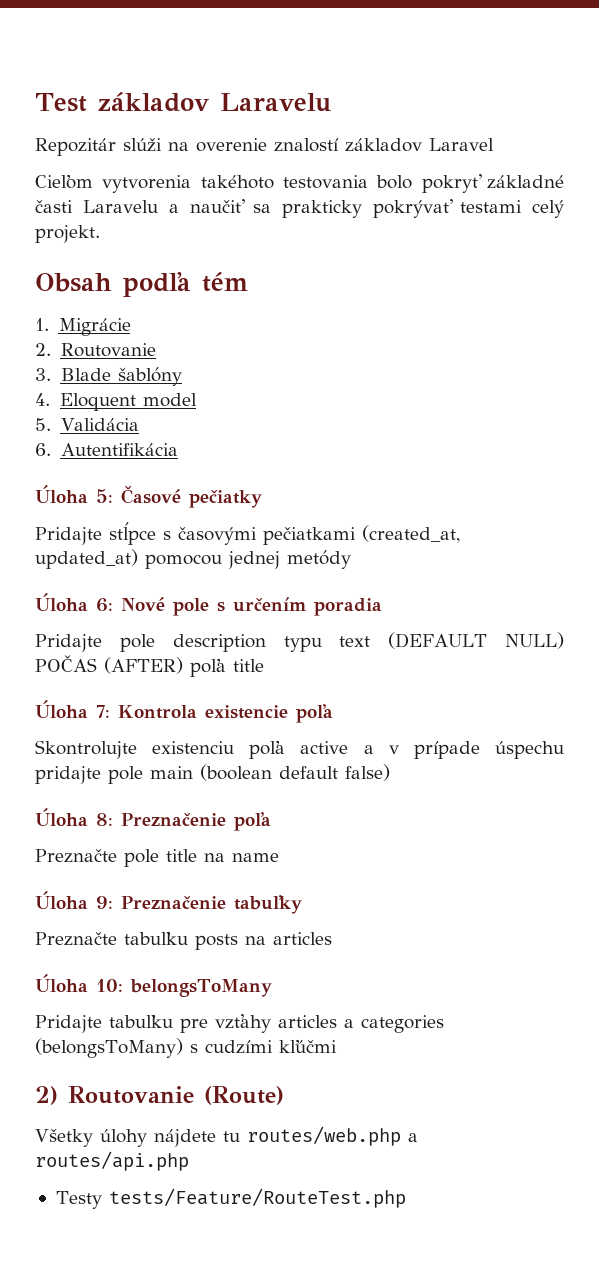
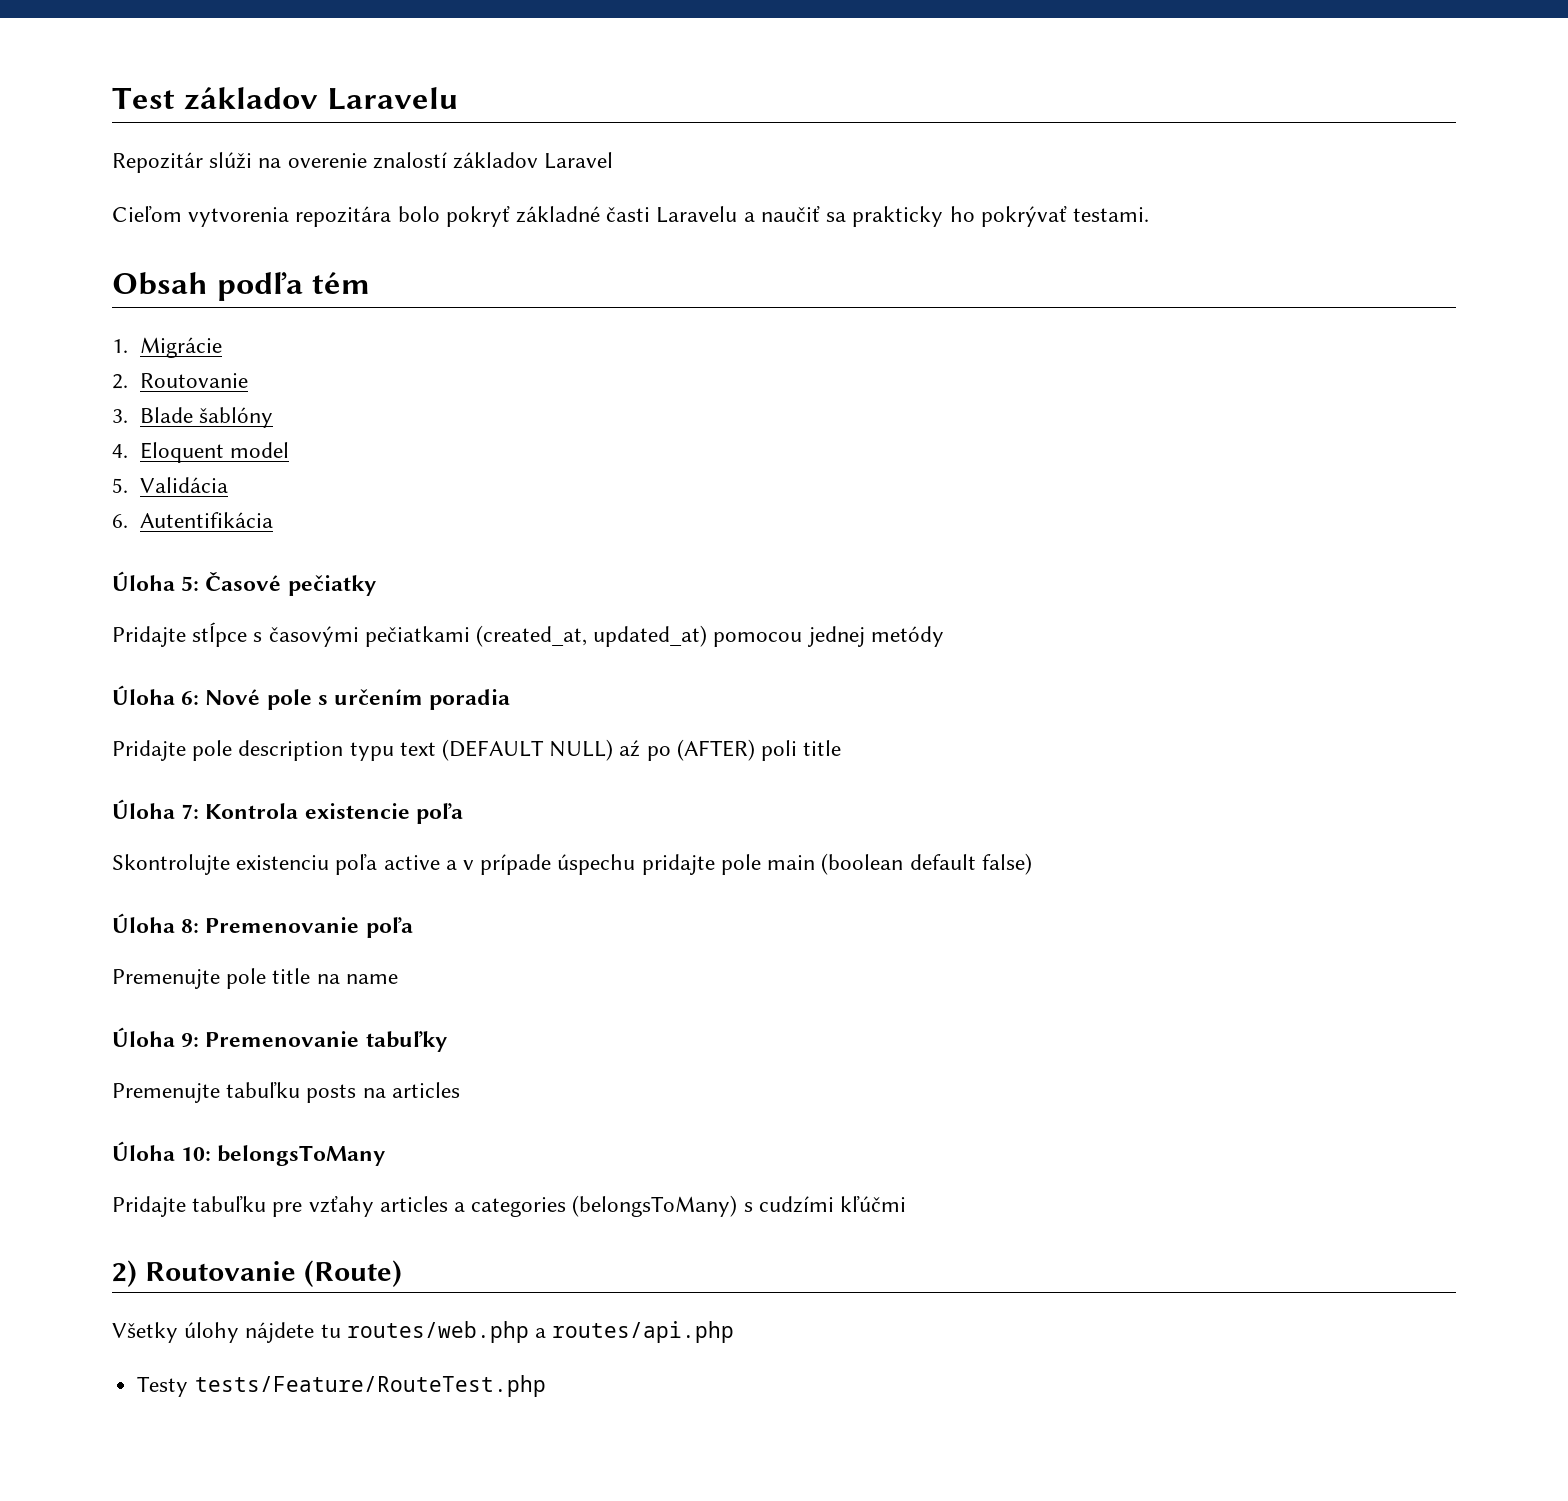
[200,175,368,189] takéhoto testovania -> [295,206,392,227] repozitára
[372,199,564,218] [35,225,100,243] pokrývať testami celý projekt. -> [949,206,1149,227] ho pokrývať testami.
[35,655,226,677] POČAS (AFTER) poľa -> [619,739,798,761] aź po (AFTER) poli
[121,812,271,831] [35,849,117,863] Preznačenie poľa // Preznačte -> [205,917,413,938] [112,969,220,989] Premenovanie poľa // Premenujte
[121,896,226,909] Preznačenie -> [205,1031,360,1047] Premenovanie
[35,932,117,946] Preznačte -> [112,1083,220,1103] Premenujte

